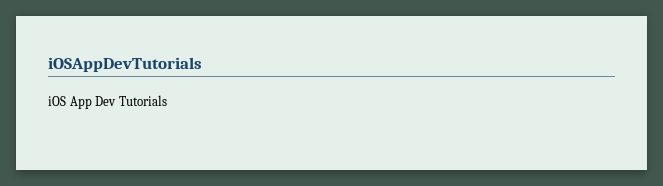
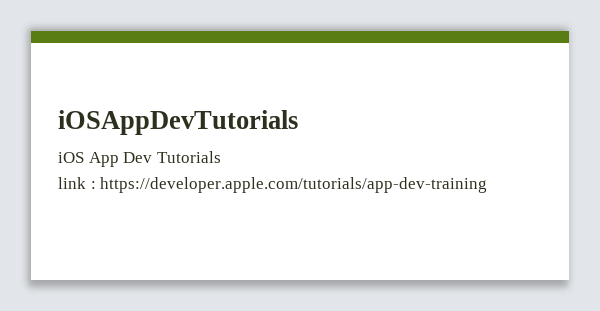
(167, 100) none -> [58,177,488,193] // link : https://developer.apple.com/tutorials/app-dev-training

